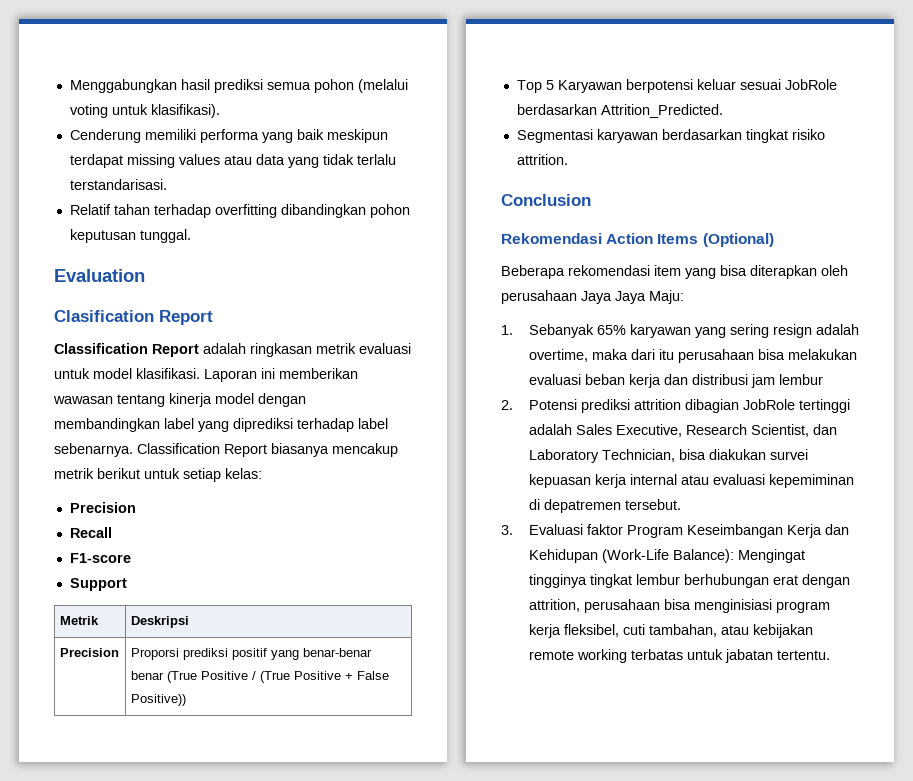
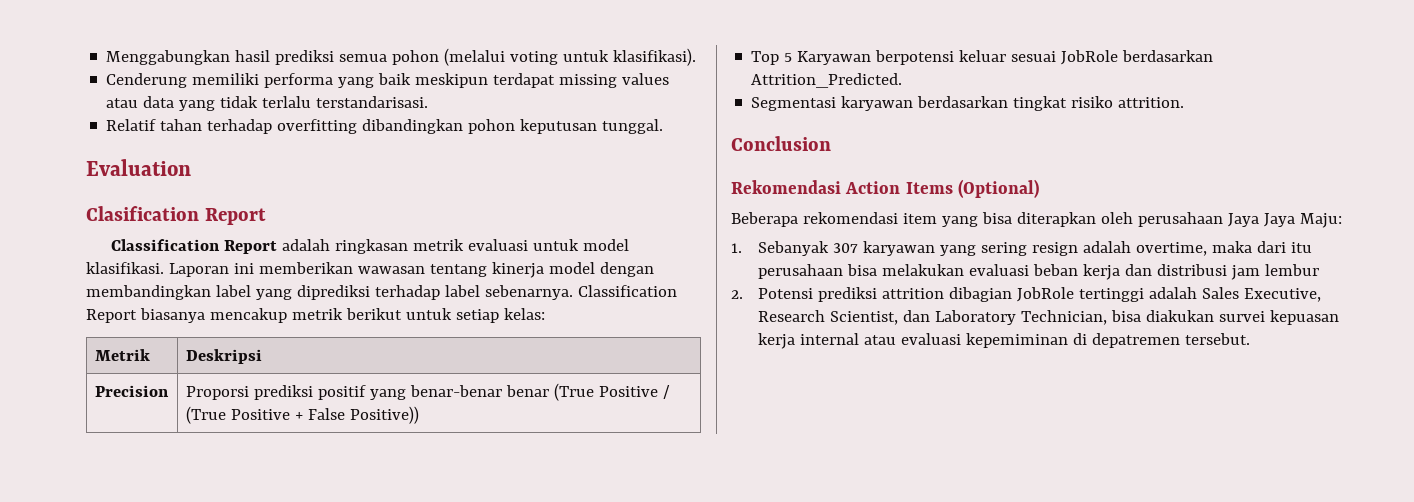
[69,502,136,513] [69,527,112,538] [69,553,131,563] [69,578,127,591] // Precision // Recall // F1-score // Support -> (545, 314) none
[596,325,626,335] 65% -> [832,243,858,253] 307
[501,524,849,538] [528,549,805,563] [528,574,850,588] [528,599,830,613] [528,624,813,638] [528,649,830,663] // 3. Evaluasi faktor Program Keseimbangan Kerja dan Kehidupan (Work-Life Balance): Mengingat tingginya tingkat lembur berhubungan erat dengan attrition, perusahaan bisa menginisiasi program kerja fleksibel, cuti tambahan, atau kebijakan remote working terbatas untuk jabatan tertentu. -> (1250, 339) none

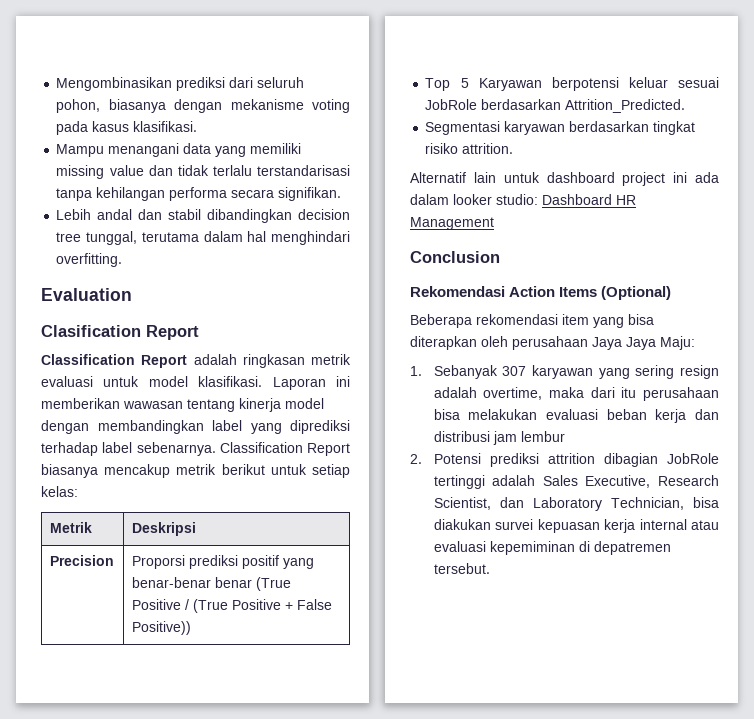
[106,48,697,66] [106,73,670,88] [106,96,429,111] [106,119,664,134] Menggabungkan hasil prediksi semua pohon (melalui voting untuk klasifikasi). // Cenderung memiliki performa yang baik meskipun terdapat missing values atau data yang tidak terlalu terstandarisasi. // Relatif tahan terhadap overfitting dibandingkan pohon keputusan tunggal. -> [56,77,305,91] [56,99,350,113] [56,121,198,135] [56,143,302,157] [56,165,350,179] [56,187,342,201] [56,209,351,223] [56,231,350,245] [56,253,123,267] Mengombinasikan prediksi dari seluruh pohon, biasanya dengan mekanisme voting pada kasus klasifikasi. // Mampu menangani data yang memiliki missing value dan tidak terlalu terstandarisasi tanpa kehilangan performa secara signifikan. // Lebih andal dan stabil dibandingkan decision tree tunggal, terutama dalam hal menghindari overfitting.
(1185, 102) none -> [410,172,719,186] [410,194,636,205] [410,217,494,230] // Alternatif lain untuk dashboard project ini ada dalam looker studio: Dashboard HR Management

